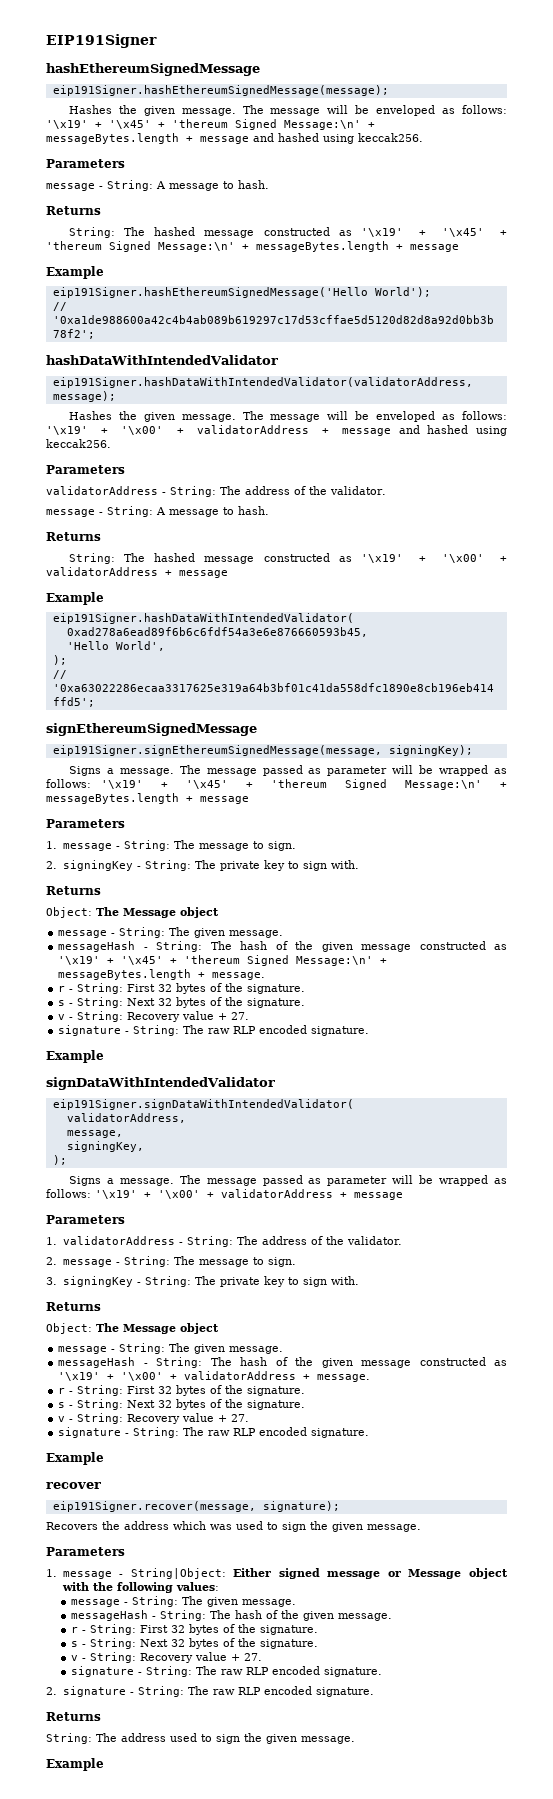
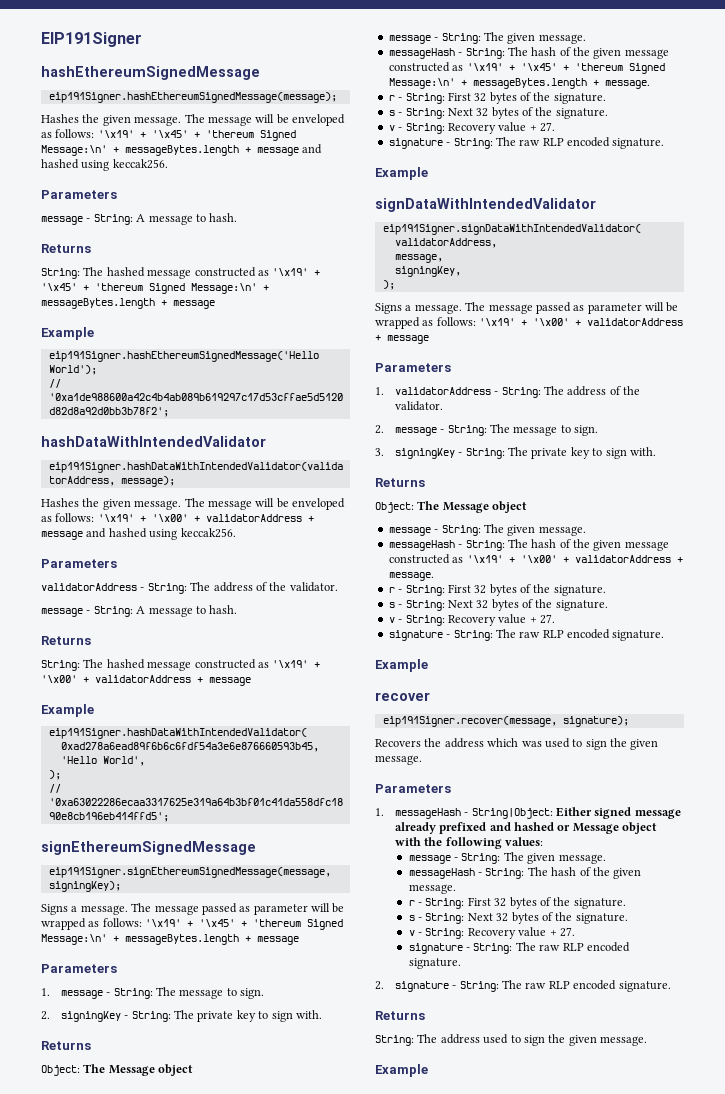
[62,1571,112,1579] message -> [394,808,461,819] messageHash
(381, 1575) none -> [394,822,555,834] already prefixed and hashed

